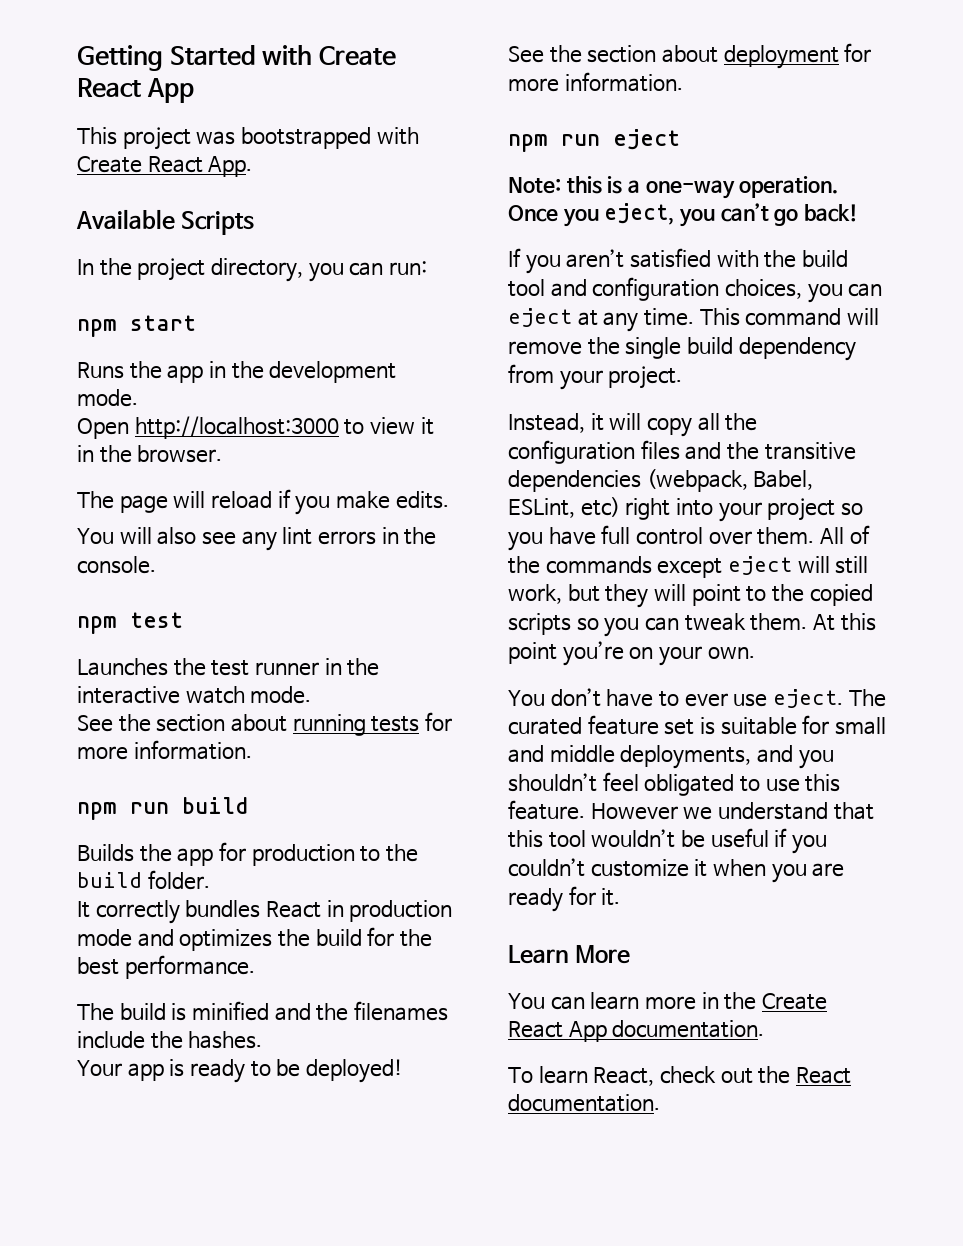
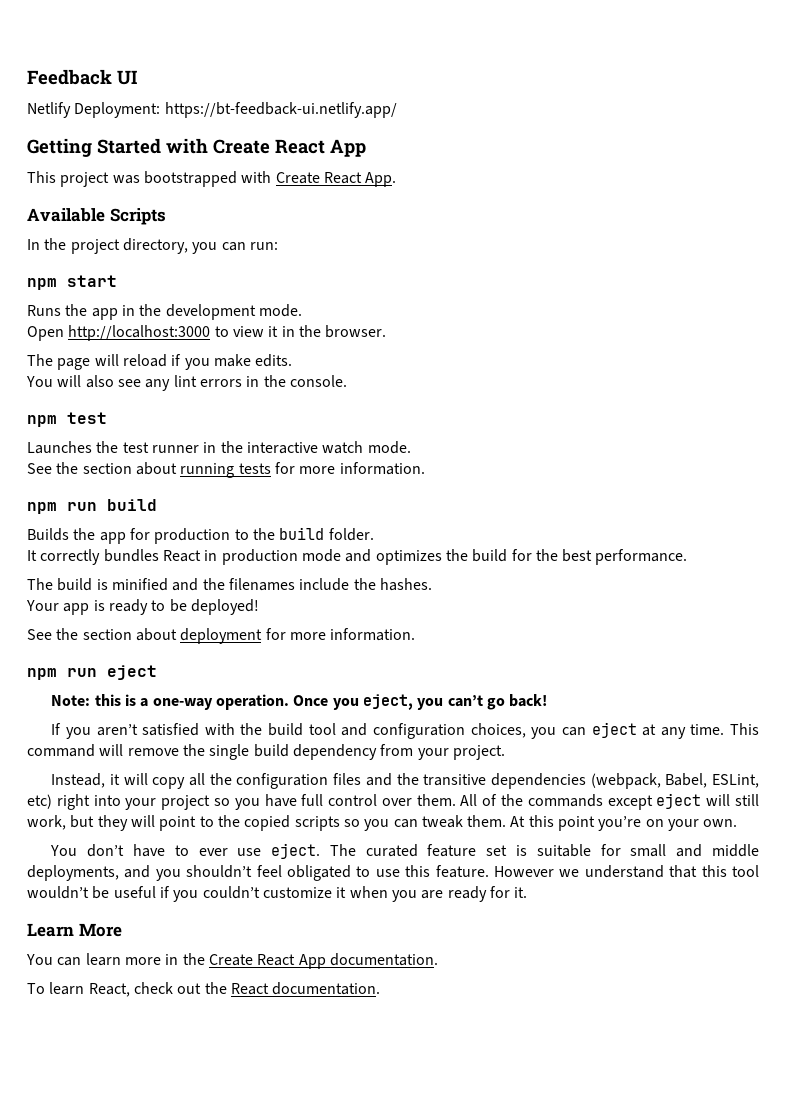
(77, 58) none -> [27,69,137,85] [27,102,397,118] Feedback UI // Netlify Deployment: https://bt-feedback-ui.netlify.app/ //

